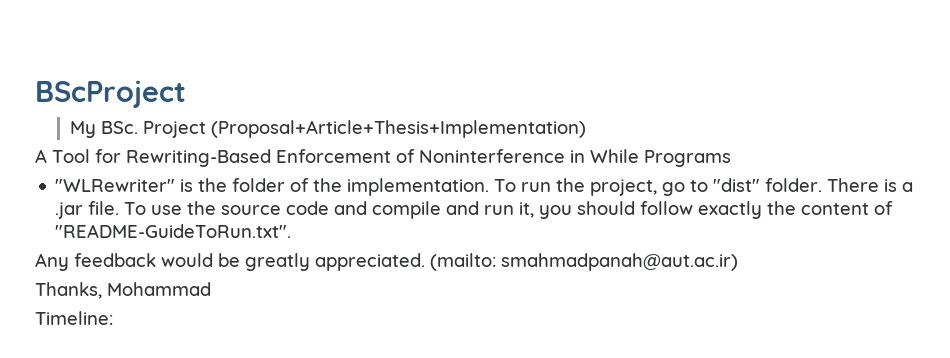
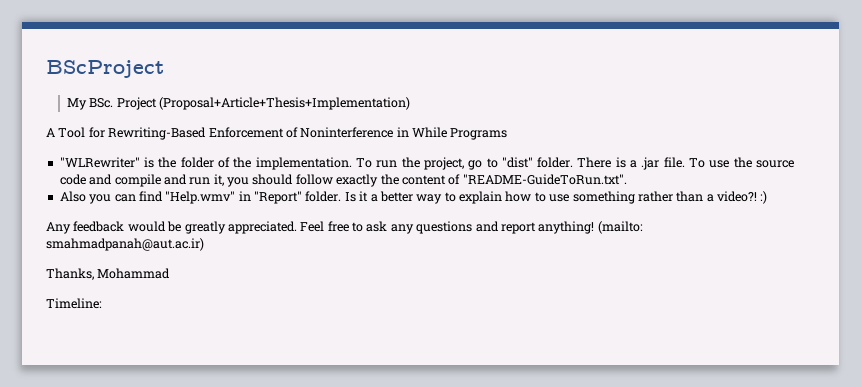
(292, 231) none -> [59,191,768,204] // Also you can find "Help.wmv" in "Report" folder. Is it a better way to explain how to use something rather than a video?! :)
(425, 262) none -> [300,221,595,234] Feel free to ask any questions and report anything!

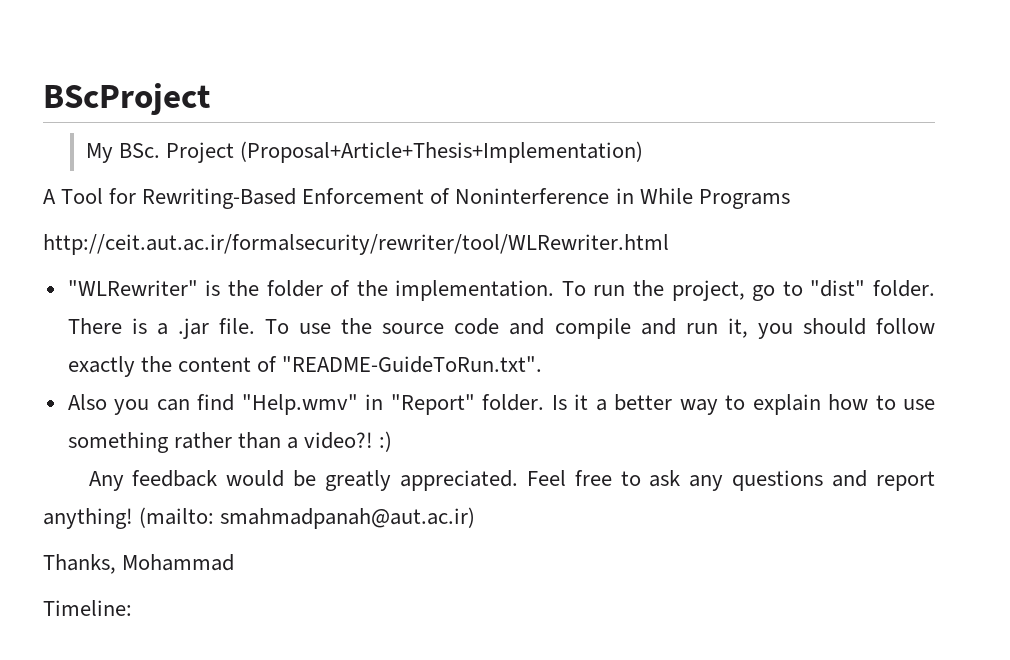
(508, 134) none -> [43,234,669,255] // http://ceit.aut.ac.ir/formalsecurity/rewriter/tool/WLRewriter.html

